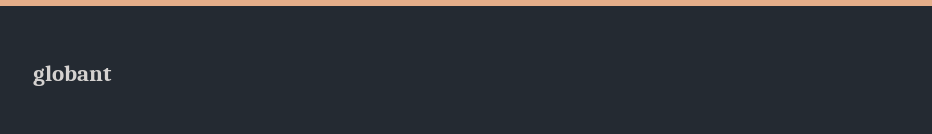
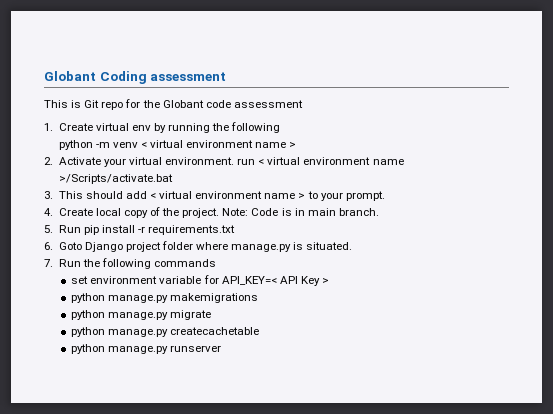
[33,65,112,86] globant -> [44,71,227,84] [44,99,303,110] [44,122,281,133] [58,140,297,150] [44,157,404,167] [58,174,173,184] [44,191,385,201] [44,207,379,218] [44,225,236,235] [44,241,353,252] [44,258,217,269] [71,275,329,286] [71,293,259,303] [71,310,212,320] [71,327,260,337] [71,344,222,354] Globant Coding assessment // This is Git repo for the Globant code assessment // 1. Create virtual env by running the following // python -m venv < virtual environment name > // 2. Activate your virtual environment. run < virtual environment name >/Scripts/activate.bat // 3. This should add < virtual environment name > to your prompt. // 4. Create local copy of the project. Note: Code is in main branch. // 5. Run pip install -r requirements.txt // 6. Goto Django project folder where manage.py is situated. // 7. Run the following commands // set environment variable for API_KEY=< API Key > // python manage.py makemigrations // python manage.py migrate // python manage.py createcachetable // python manage.py runserver

